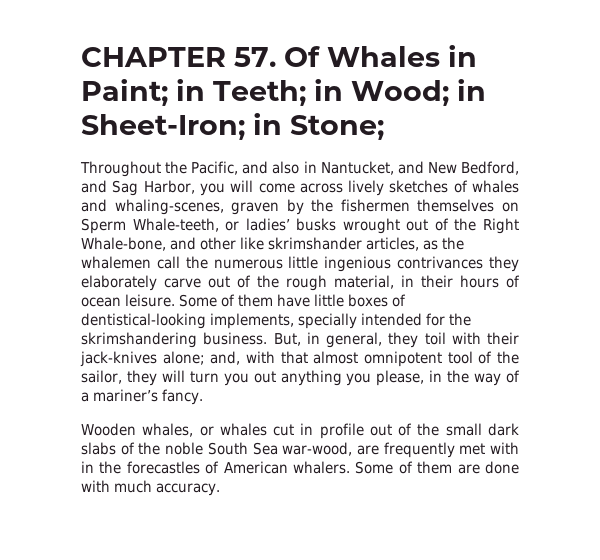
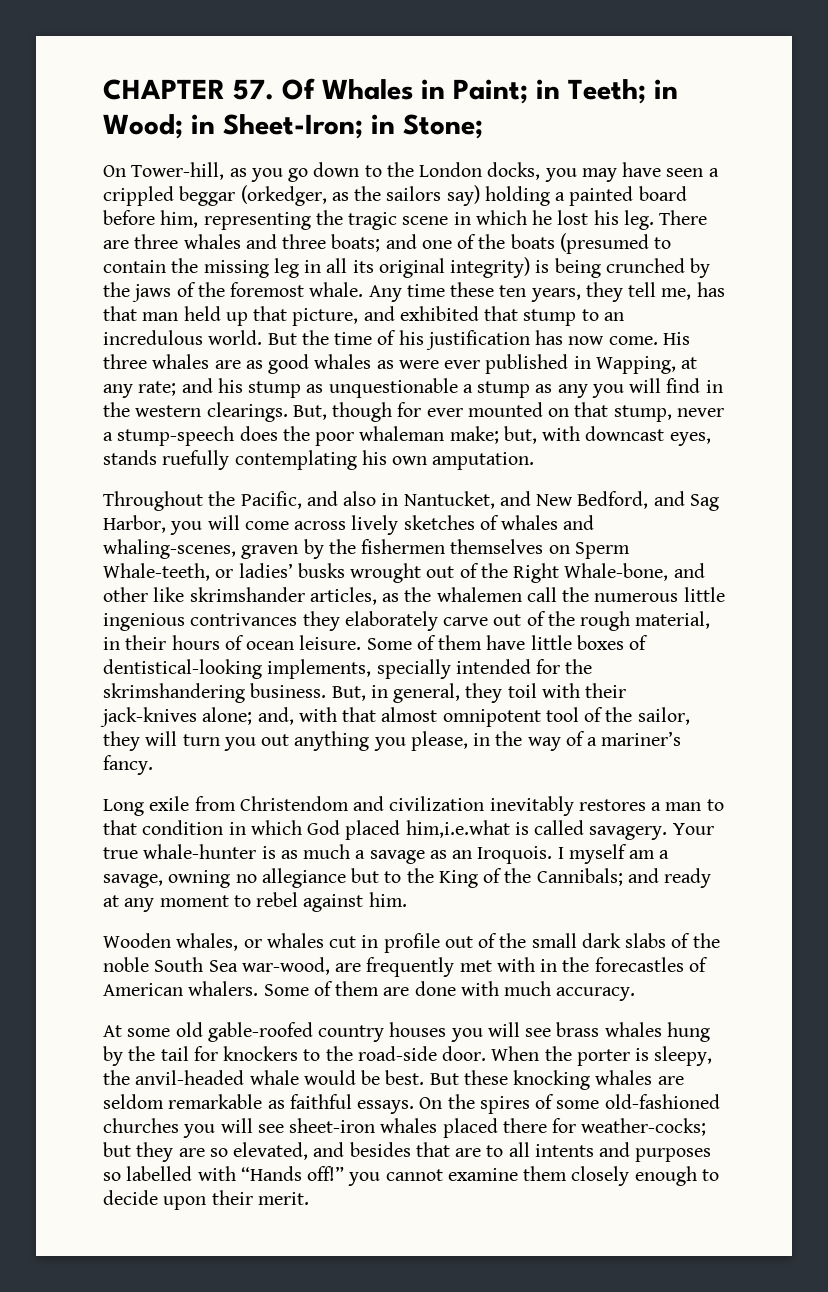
(384, 127) none -> [103,162,719,182] [103,185,687,206] [103,210,708,230] [103,233,672,254] [103,257,711,278] [103,282,725,302] [103,306,624,326] [103,330,690,350] [103,354,698,374] [103,378,723,398] [103,402,724,422] [103,426,711,446] [103,450,535,470] // On Tower-hill, as you go down to the London docks, you may have seen a crippled beggar (orkedger, as the sailors say) holding a painted board before him, representing the tragic scene in which he lost his leg. There are three whales and three boats; and one of the boats (presumed to contain the missing leg in all its original integrity) is being crunched by the jaws of the foremost whale. Any time these ten years, they tell me, has that man held up that picture, and exhibited that stump to an incredulous world. But the time of his justification has now come. His three whales are as good whales as were ever published in Wapping, at any rate; and his stump as unquestionable a stump as any you will find in the western clearings. But, though for ever mounted on that stump, never a stump-speech does the poor whaleman make; but, with downcast eyes, stands ruefully contemplating his own amputation.
(204, 397) none -> [103,796,724,816] [103,820,714,840] [103,844,670,864] [103,868,712,888] [103,892,407,912] // Long exile from Christendom and civilization inevitably restores a man to that condition in which God placed him,i.e.what is called savagery. Your true whale-hunter is as much a savage as an Iroquois. I myself am a savage, owning no allegiance but to the King of the Cannibals; and ready at any moment to rebel against him.
(221, 489) none -> [103,1022,710,1042] [103,1046,713,1066] [103,1070,684,1090] [103,1094,720,1114] [103,1118,707,1138] [103,1142,712,1162] [103,1166,719,1186] [103,1190,309,1210] // At some old gable-roofed country houses you will see brass whales hung by the tail for knockers to the road-side door. When the porter is sleepy, the anvil-headed whale would be best. But these knocking whales are seldom remarkable as faithful essays. On the spires of some old-fashioned churches you will see sheet-iron whales placed there for weather-cocks; but they are so elevated, and besides that are to all intents and purposes so labelled with “Hands off!” you cannot examine them closely enough to decide upon their merit.

